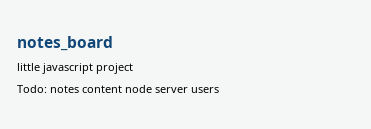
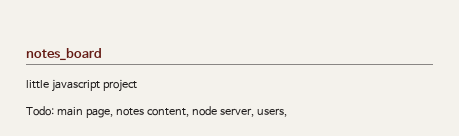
[50,85,219,93] notes content node server users -> [56,106,287,118] main page, notes content, node server, users,

